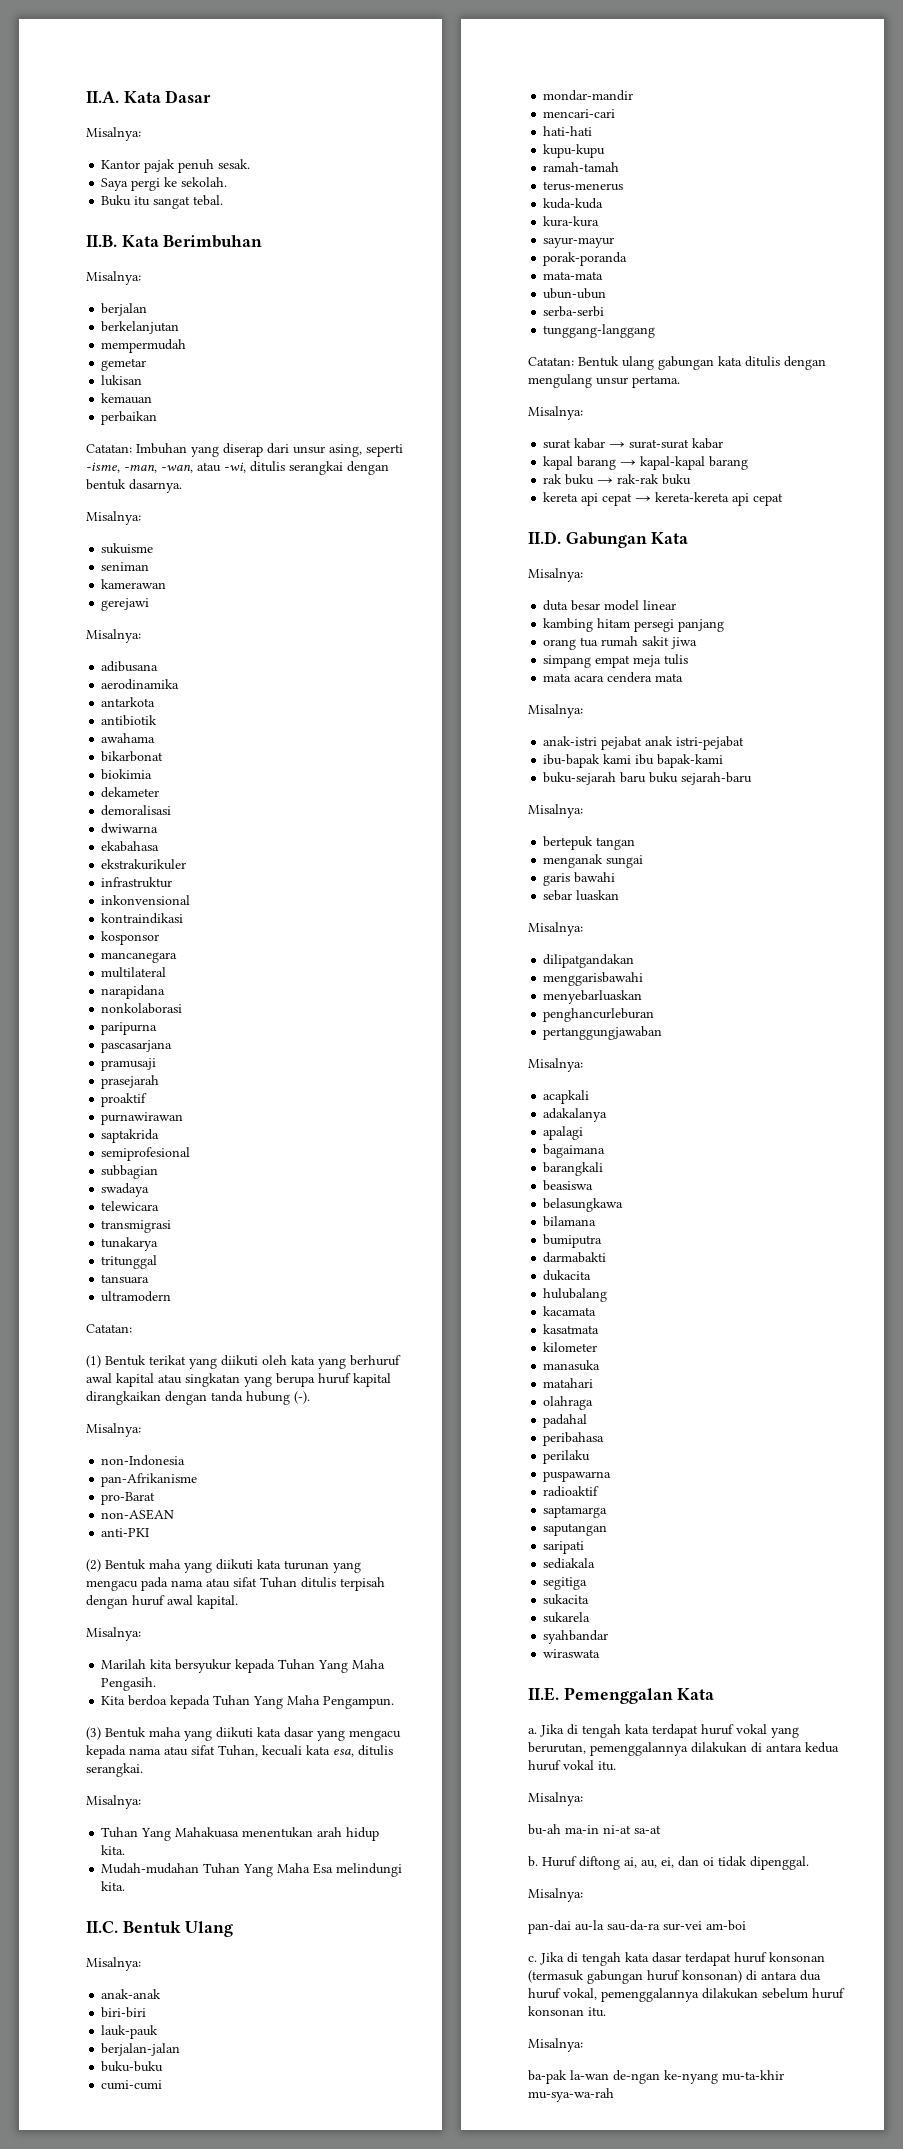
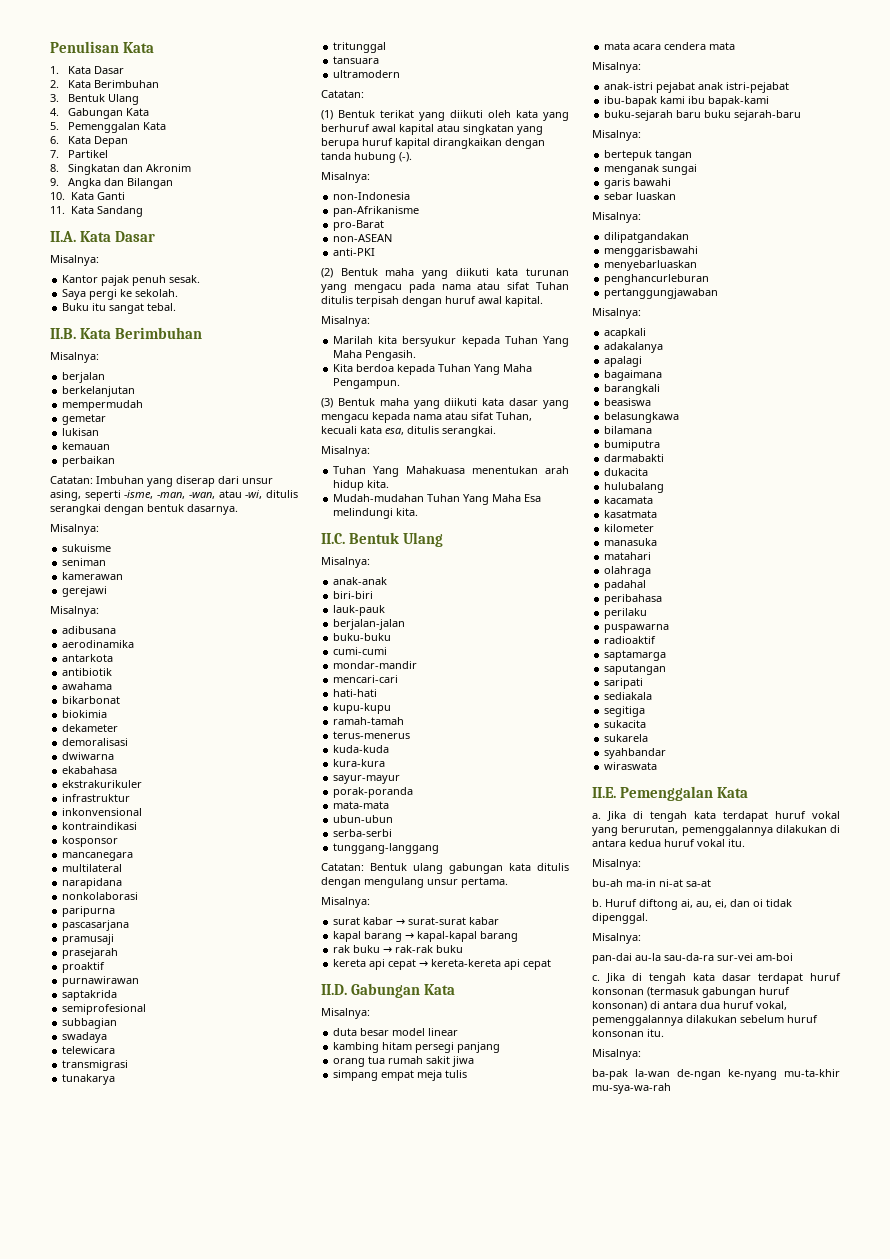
(86, 97) none -> [50,41,154,53] [50,66,124,74] [50,80,159,88] [50,94,139,105] [50,108,149,119] [50,122,166,133] [50,136,128,147] [50,150,108,158] [50,164,191,175] [50,178,173,189] [50,192,125,200] [50,206,143,217] Penulisan Kata // 1. Kata Dasar // 2. Kata Berimbuhan // 3. Bentuk Ulang // 4. Gabungan Kata // 5. Pemenggalan Kata // 6. Kata Depan // 7. Partikel // 8. Singkatan dan Akronim // 9. Angka dan Bilangan // 10. Kata Ganti // 11. Kata Sandang //

